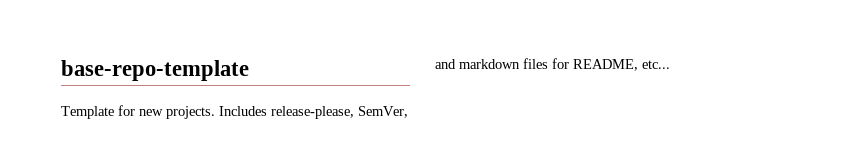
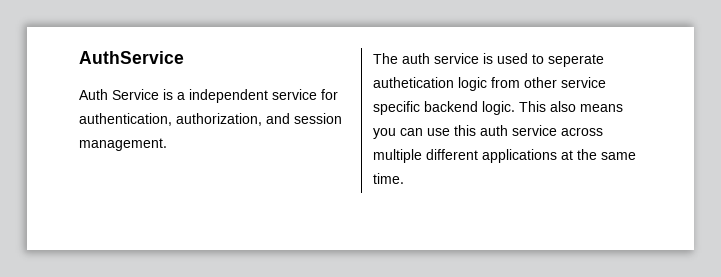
[61,60,249,81] [61,105,408,119] [435,58,670,71] base-repo-template // Template for new projects. Includes release-please, SemVer, and markdown files for README, etc... -> [79,51,184,64] [79,89,338,103] [79,113,342,126] [79,138,167,151] [373,53,604,67] [373,77,606,91] [373,101,623,115] [373,125,603,139] [373,149,636,163] [373,173,404,184] AuthService // Auth Service is a independent service for authentication, authorization, and session management. // The auth service is used to seperate authetication logic from other service specific backend logic. This also means you can use this auth service across multiple different applications at the same time.

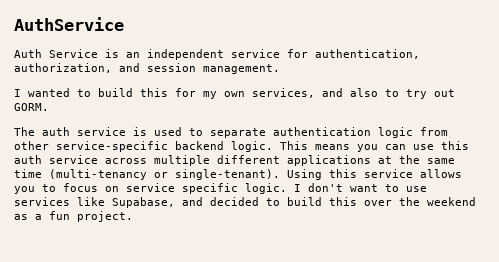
[177,92,185,100] a -> [126,52,140,58] an
(167, 144) none -> [14,88,455,99] [14,103,49,111] // I wanted to build this for my own services, and also to try out GORM.
[548,54,604,67] [373,77,454,88] seperate authetication -> [210,127,371,138] separate authentication
[561,77,606,88] [373,101,420,115] service specific -> [56,141,168,152] service-specific
[550,101,576,112] also -> (308, 145) none
[373,173,404,184] time. -> [14,169,462,180] [14,183,427,194] [14,197,476,208] [14,211,133,222] time (multi-tenancy or single-tenant). Using this service allows you to focus on service specific logic. I don't want to use services like Supabase, and decided to build this over the weekend as a fun project.

